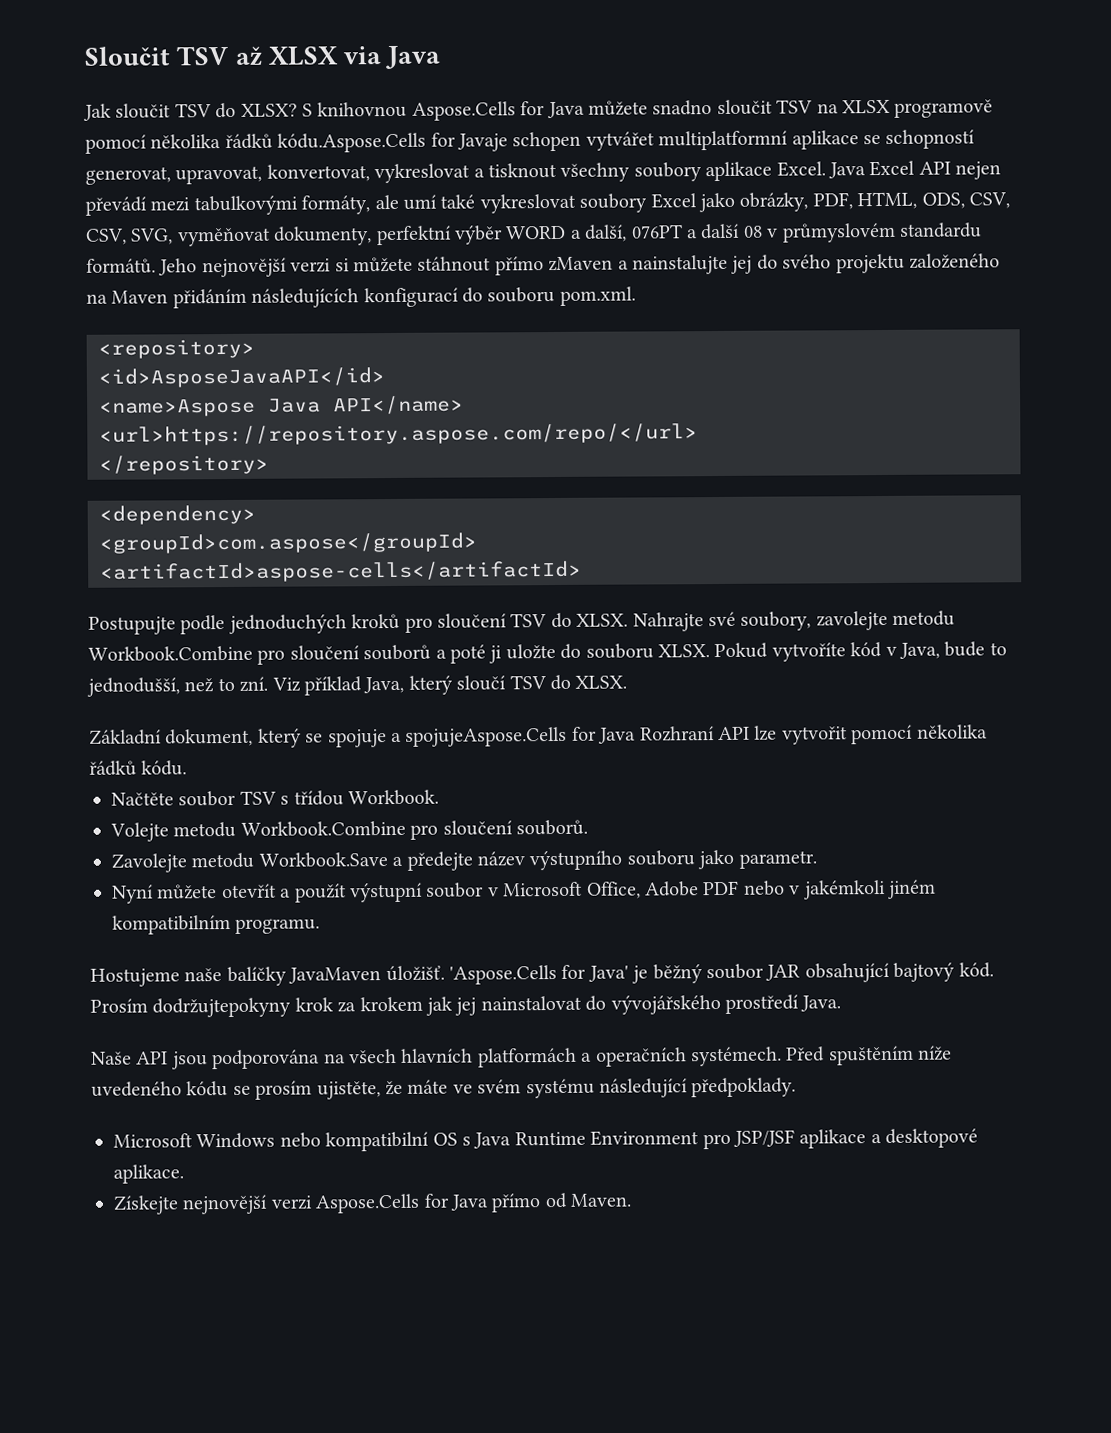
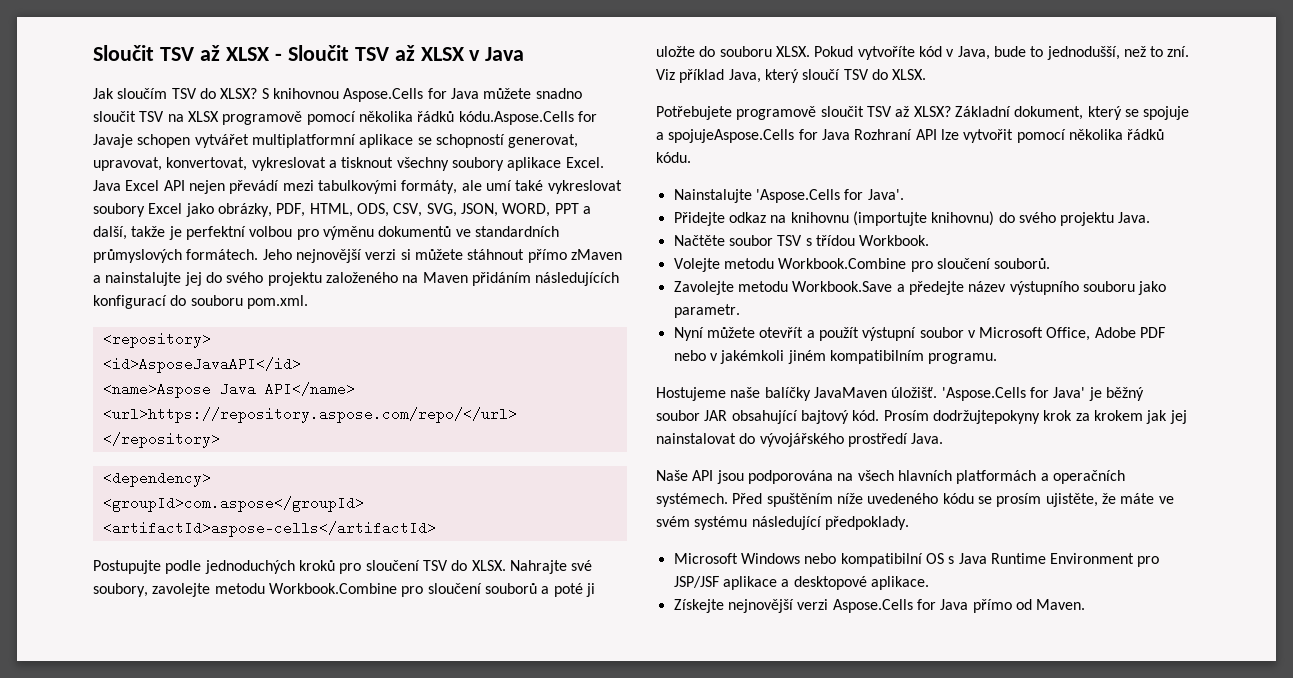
[84,45,383,66] Sloučit TSV až XLSX via -> [93,45,481,61] Sloučit TSV až XLSX - Sloučit TSV až XLSX v
[115,103,172,119] sloučit -> [117,88,168,99] sloučím
[86,222,982,247] [86,258,156,274] CSV, SVG, vyměňovat dokumenty, perfektní výběr WORD a další, 076PT a další 08 v průmyslovém standardu formátů. -> [426,203,591,217] [93,226,559,240] [93,249,259,263] SVG, JSON, WORD, PPT a další, takže je perfektní volbou pro výměnu dokumentů ve standardních průmyslových formátech.
(628, 682) none -> [656,106,951,120] Potřebujete programově sloučit TSV až XLSX?
(188, 768) none -> [673,189,904,203] [673,211,1151,226] // Nainstalujte 'Aspose.Cells for Java'. // Přidejte odkaz na knihovnu (importujte knihovnu) do svého projektu Java.

